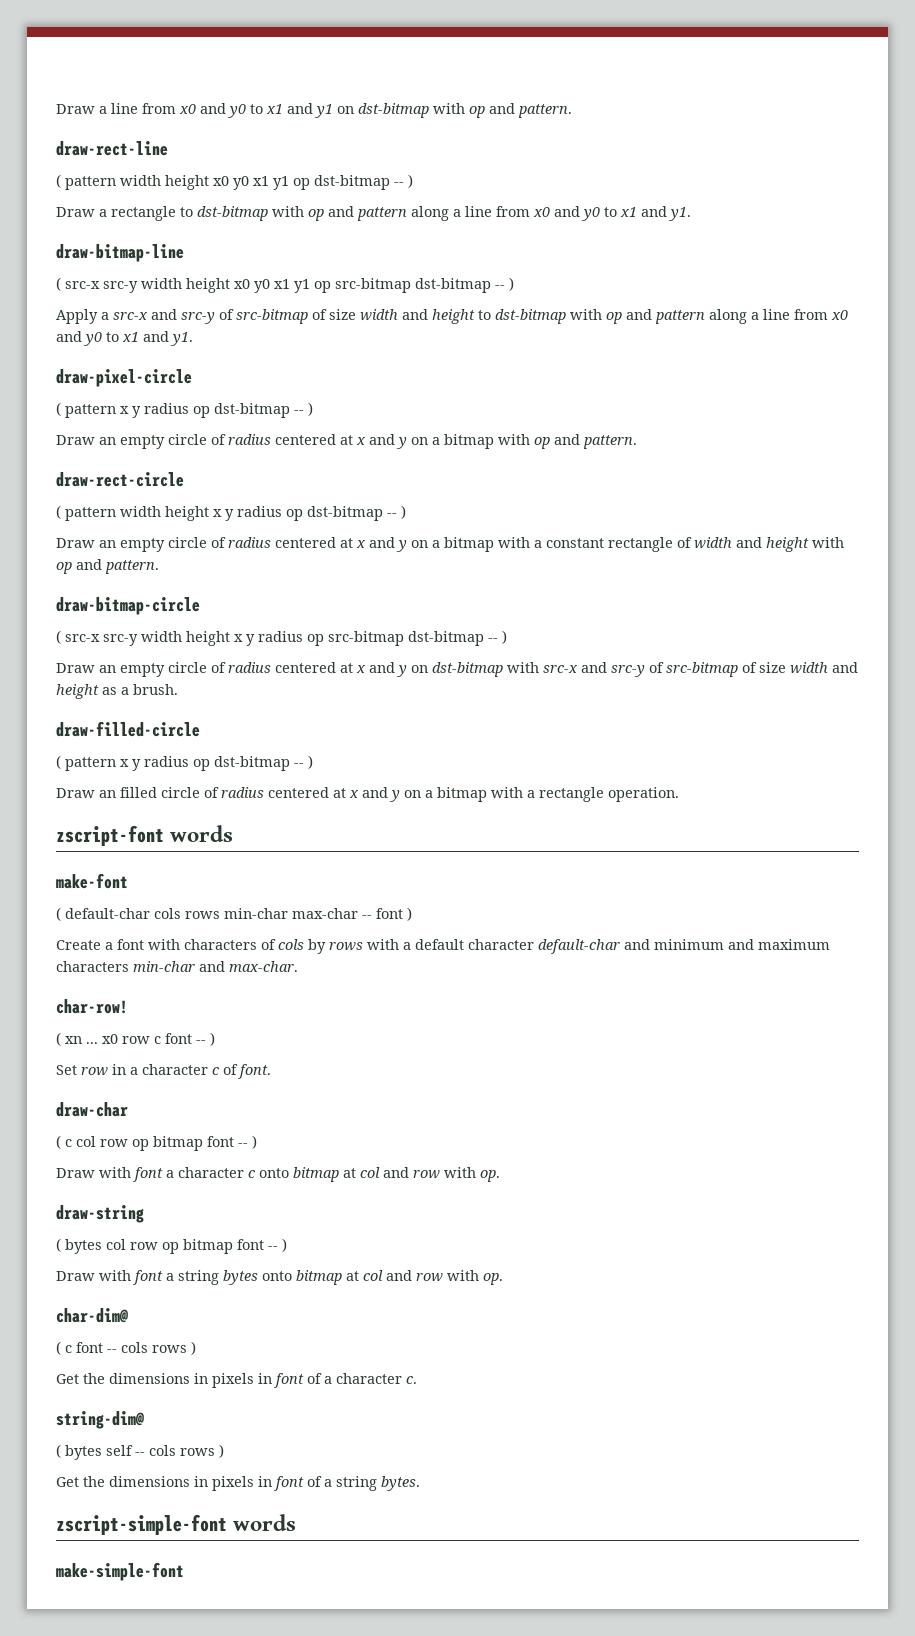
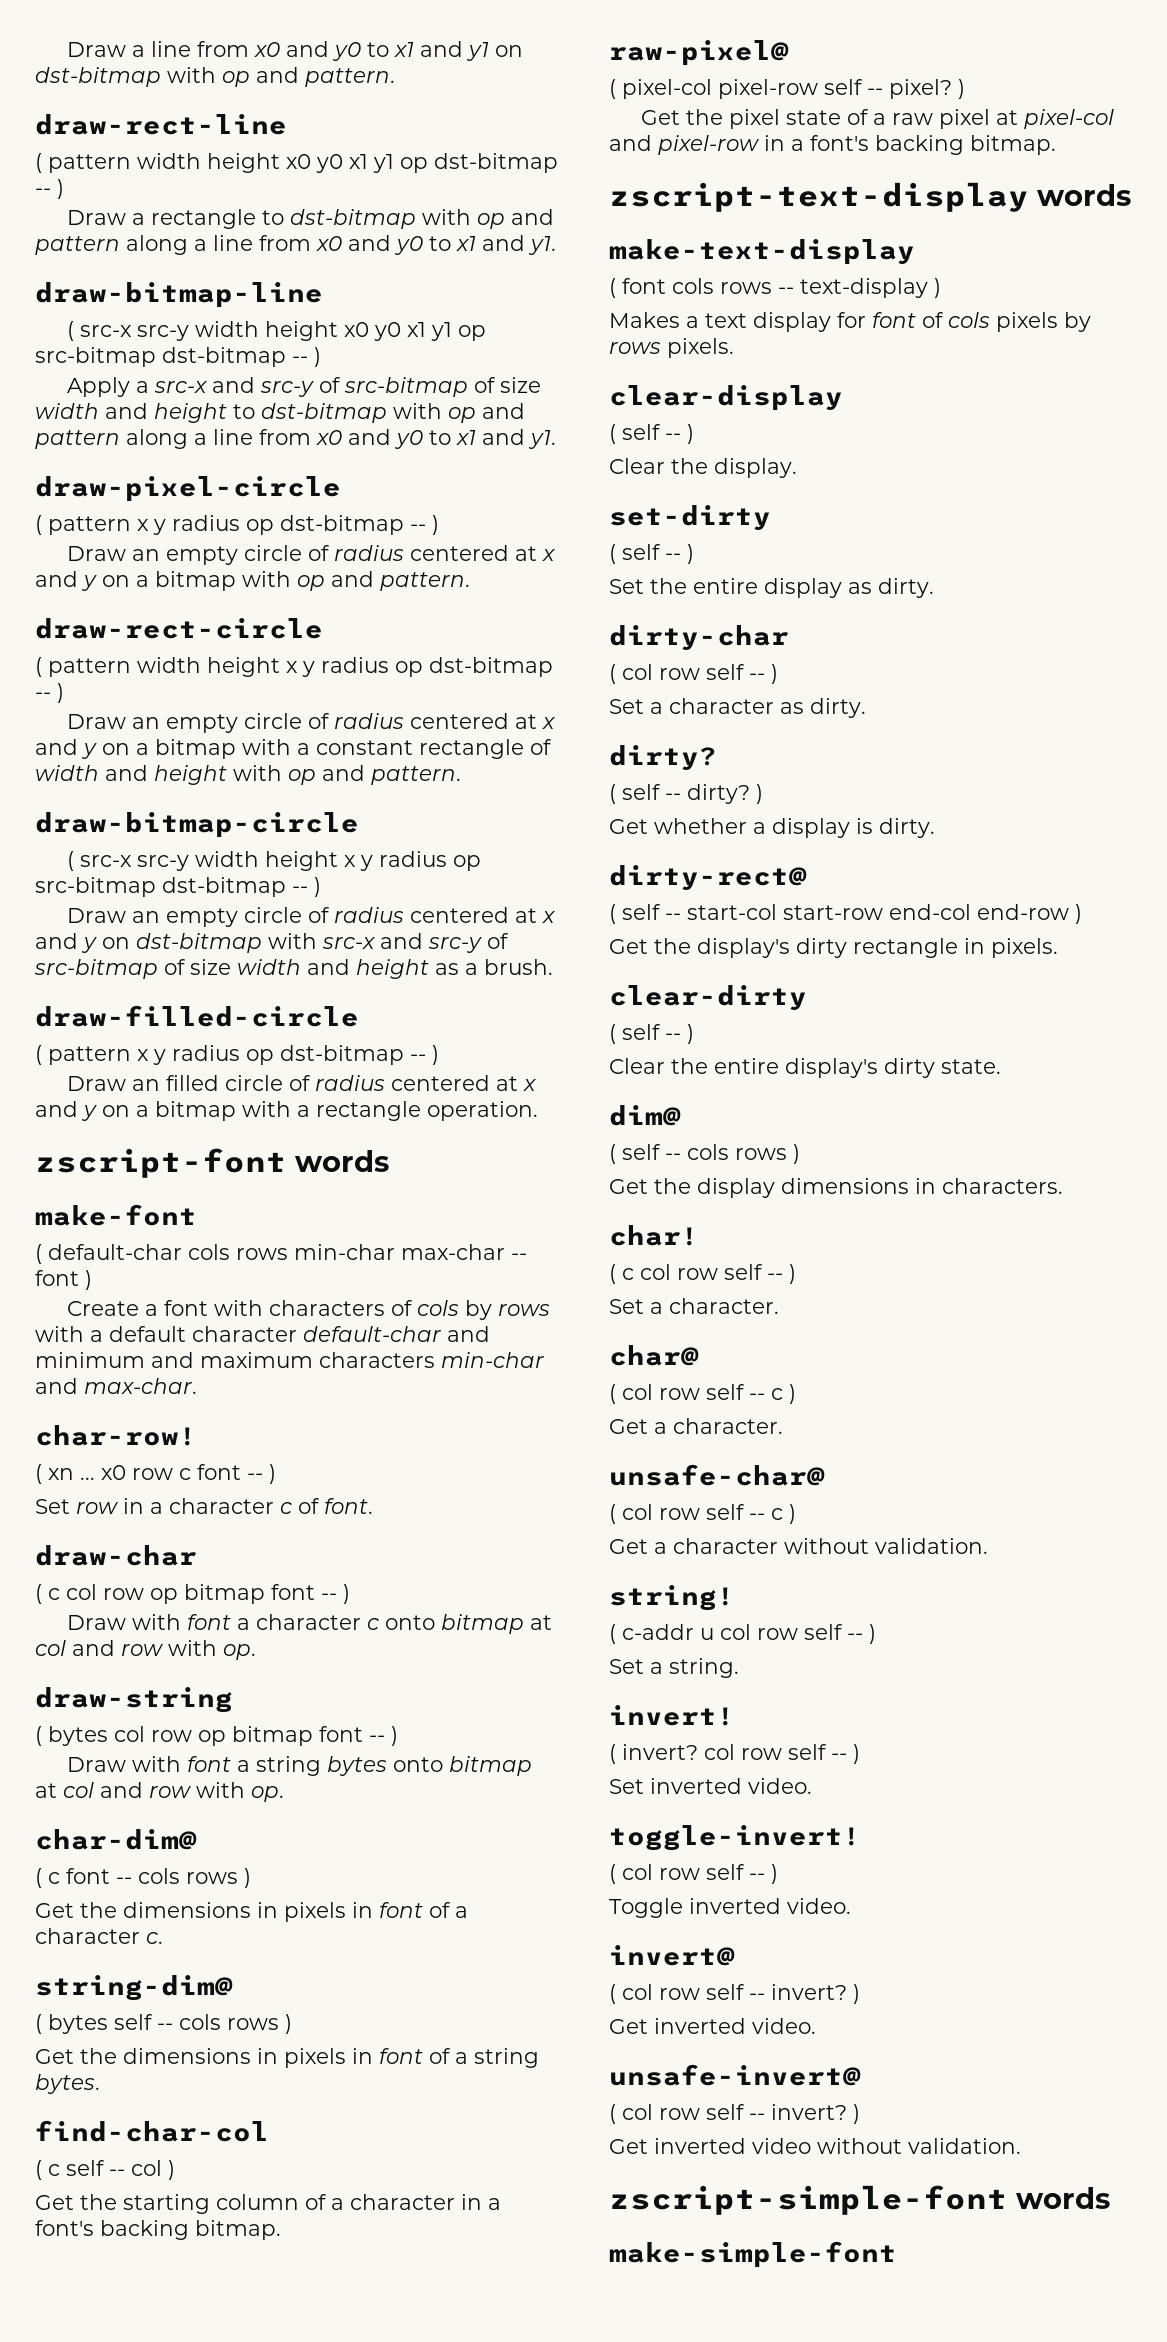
(420, 1483) none -> [35,2120,269,2142] [35,2160,175,2180] [35,2194,501,2214] [35,2220,281,2240] [609,40,789,65] [609,79,965,99] [640,109,1114,129] [609,135,1056,155] [609,182,1131,212] [609,239,915,265] [609,278,941,298] [609,312,1091,332] [609,338,734,358] [609,385,843,411] [609,424,694,444] [609,458,797,478] [609,505,771,531] [609,544,694,564] [609,578,934,598] [609,625,789,651] [609,664,778,684] [609,698,866,718] [609,745,717,771] [609,784,763,804] [609,818,935,838] [609,865,807,891] [609,904,1082,924] [609,938,1058,958] [609,985,807,1011] [609,1024,694,1044] [609,1058,1001,1078] [609,1105,681,1126] [609,1144,800,1164] [609,1178,1063,1198] [609,1225,699,1246] [609,1264,796,1284] [609,1298,779,1314] [609,1345,699,1366] [609,1384,796,1404] [609,1418,783,1434] [609,1464,825,1486] [609,1504,796,1524] [609,1538,988,1554] [609,1585,735,1611] [609,1624,876,1644] [609,1658,739,1678] [609,1705,735,1726] [609,1744,860,1764] [609,1778,812,1794] [609,1825,861,1851] [609,1864,778,1884] [609,1898,851,1918] [609,1945,735,1966] [609,1984,860,2004] [609,2018,816,2034] [609,2064,861,2086] [609,2104,860,2124] [609,2138,1021,2154] // find-char-col // ( c self -- col ) // Get the starting column of a character in a font's backing bitmap. // raw-pixel@ // ( pixel-col pixel-row self -- pixel? ) // Get the pixel state of a raw pixel at pixel-col and pixel-row in a font's backing bitmap. // zscript-text-display words // make-text-display // ( font cols rows -- text-display ) // Makes a text display for font of cols pixels by rows pixels. // clear-display // ( self -- ) // Clear the display. // set-dirty // ( self -- ) // Set the entire display as dirty. // dirty-char // ( col row self -- ) // Set a character as dirty. // dirty? // ( self -- dirty? ) // Get whether a display is dirty. // dirty-rect@ // ( self -- start-col start-row end-col end-row ) // Get the display's dirty rectangle in pixels. // clear-dirty // ( self -- ) // Clear the entire display's dirty state. // dim@ // ( self -- cols rows ) // Get the display dimensions in characters. // char! // ( c col row self -- ) // Set a character. // char@ // ( col row self -- c ) // Get a character. // unsafe-char@ // ( col row self -- c ) // Get a character without validation. // string! // ( c-addr u col row self -- ) // Set a string. // invert! // ( invert? col row self -- ) // Set inverted video. // toggle-invert! // ( col row self -- ) // Toggle inverted video. // invert@ // ( col row self -- invert? ) // Get inverted video. // unsafe-invert@ // ( col row self -- invert? ) // Get inverted video without validation.

